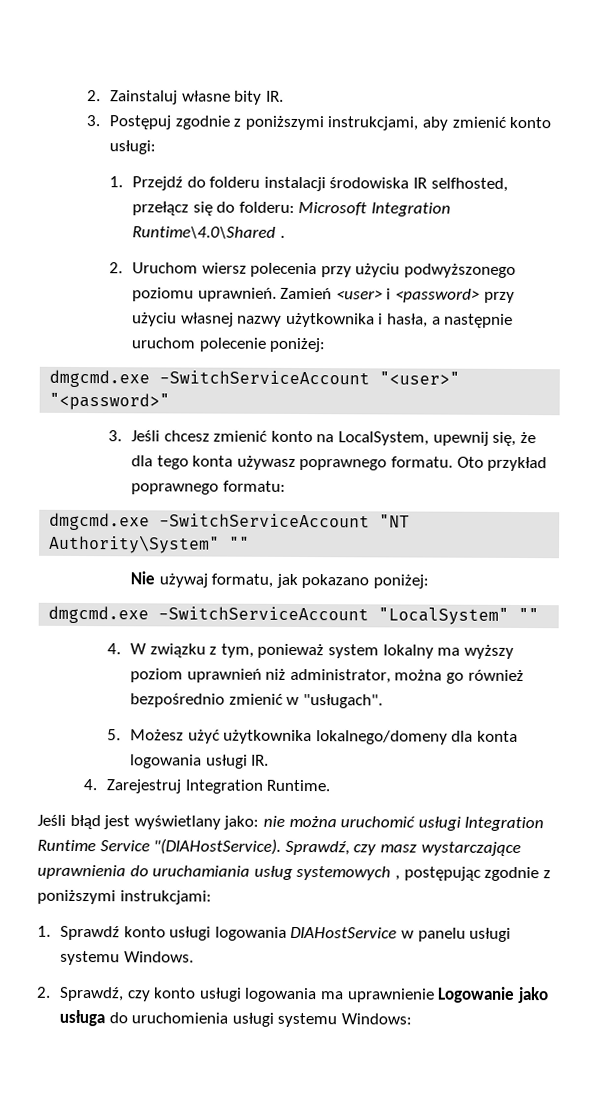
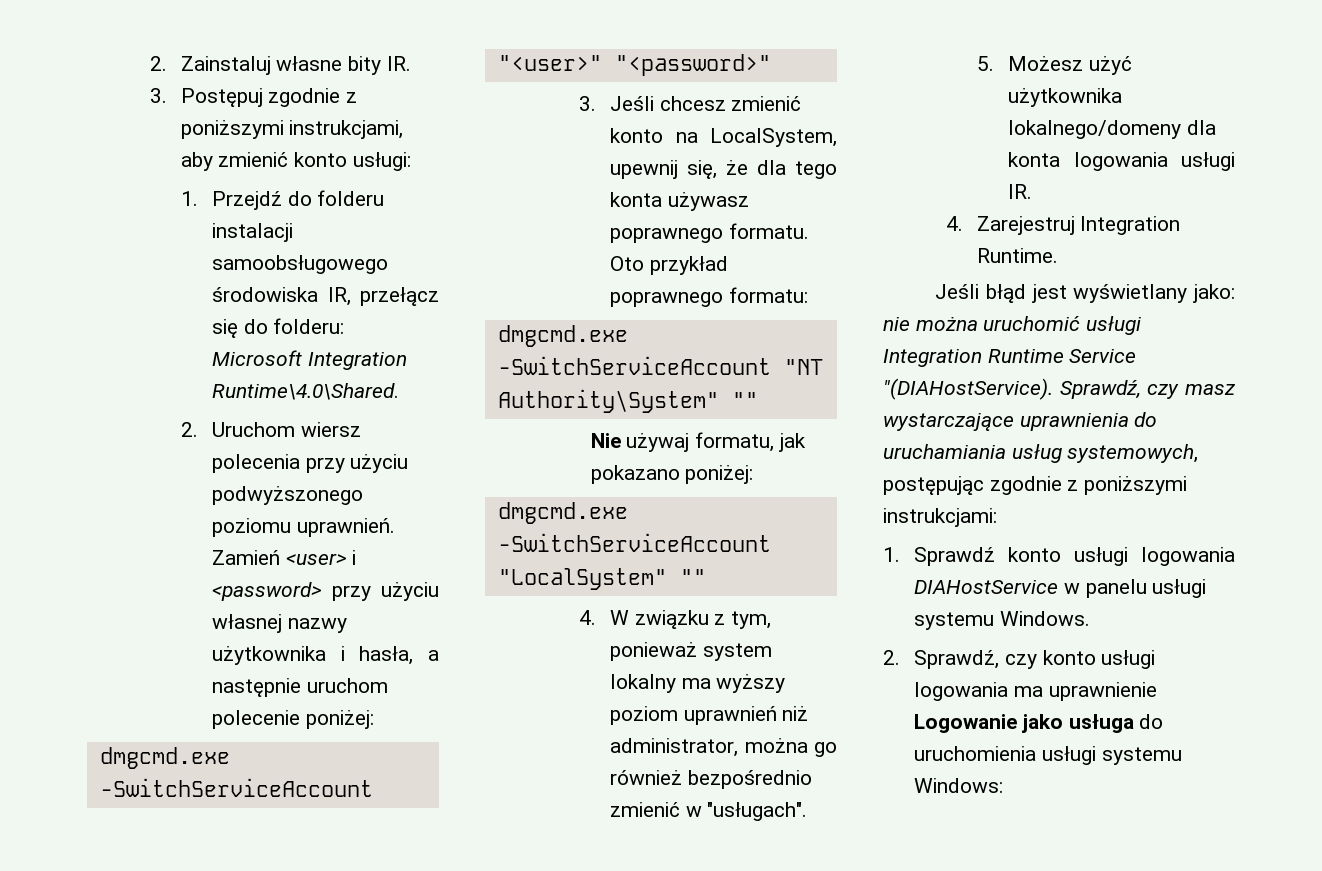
[329,177,508,192] środowiska IR selfhosted, -> [212,255,389,274] [212,287,351,306] samoobsługowego środowiska IR,
[132,226,285,239] Runtime\4.0\Shared . -> [212,383,400,400] Runtime\4.0\Shared.
[296,865,400,881] systemowych , -> [1067,444,1199,463] systemowych,

